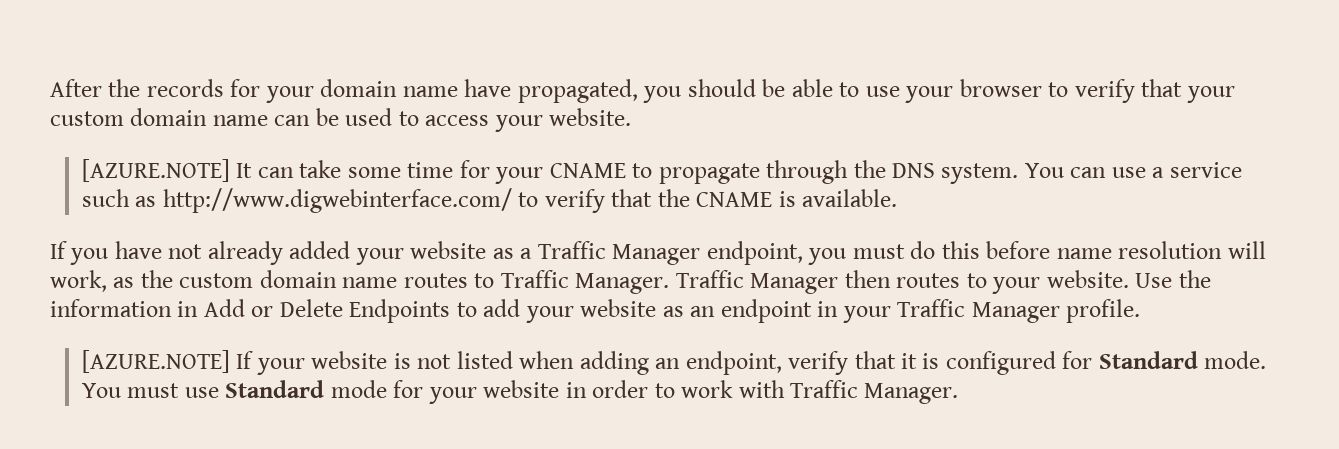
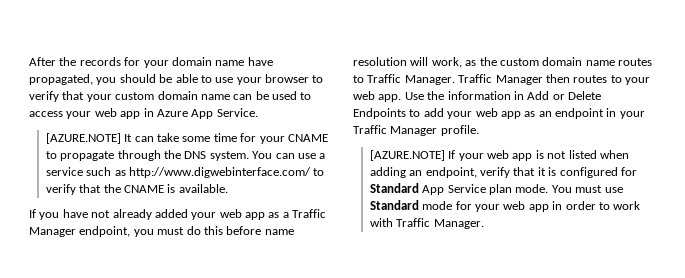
[549,108,632,126] website. -> [94,108,258,119] web app in Azure App Service.
[410,241,487,259] website -> [219,209,265,220] web app
[1046,270,1129,288] website. -> [353,91,402,102] web app.
[580,299,657,317] website -> [475,108,521,119] web app
[311,351,388,369] website -> [487,150,533,161] web app
(1198, 360) none -> [422,184,513,195] App Service plan
[483,380,560,398] website -> [503,201,549,212] web app

